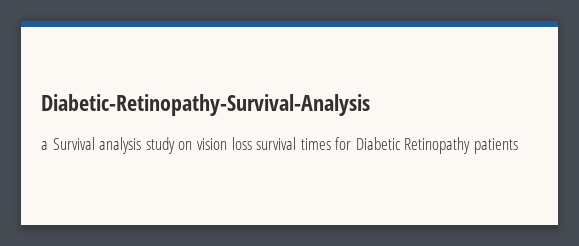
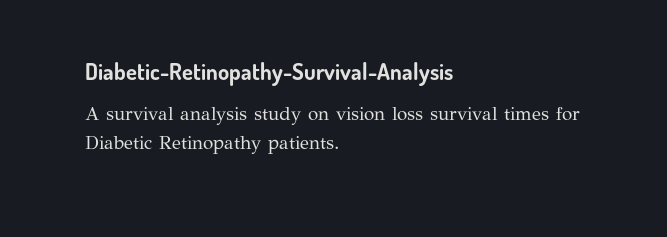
[41,137,95,150] a Survival -> [85,107,174,120] A survival
[474,138,519,154] patients -> [268,136,339,154] patients.

